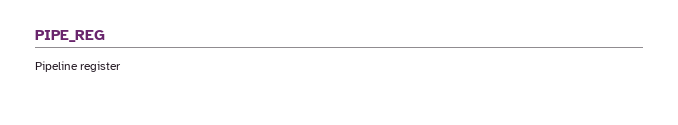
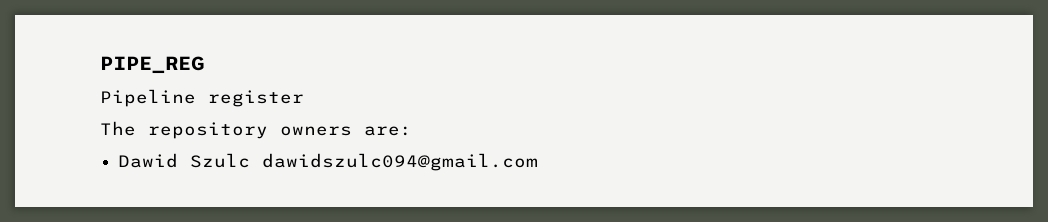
(122, 66) none -> [100,121,412,139] [118,153,539,171] // The repository owners are: // Dawid Szulc dawidszulc094@gmail.com

